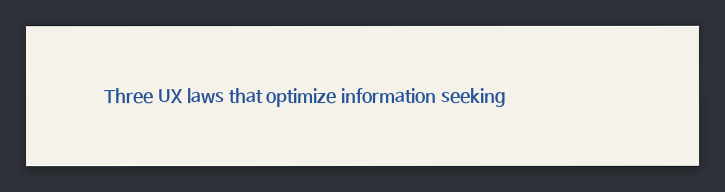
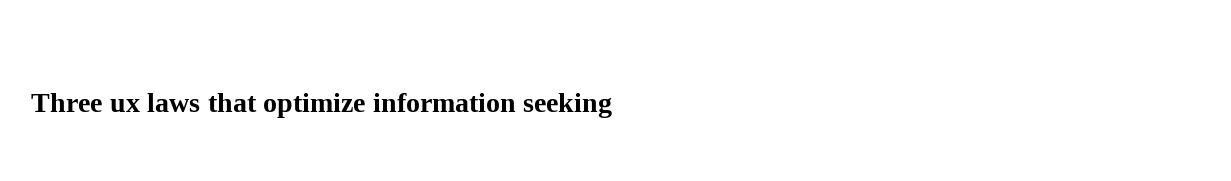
[156,89,184,104] UX -> [109,99,140,112] ux

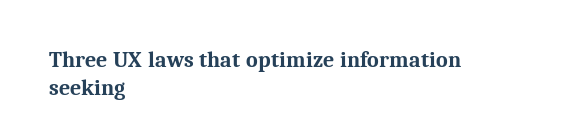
[109,99,140,112] ux -> [112,52,142,67] UX

